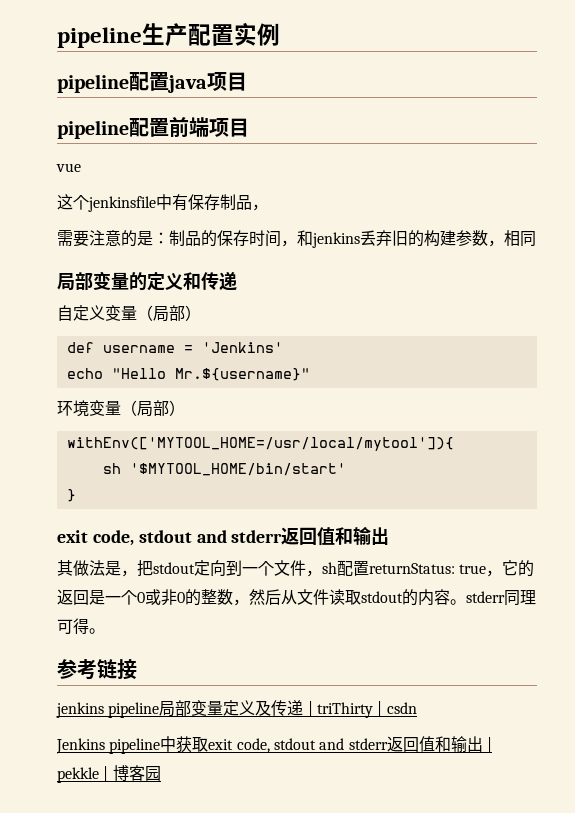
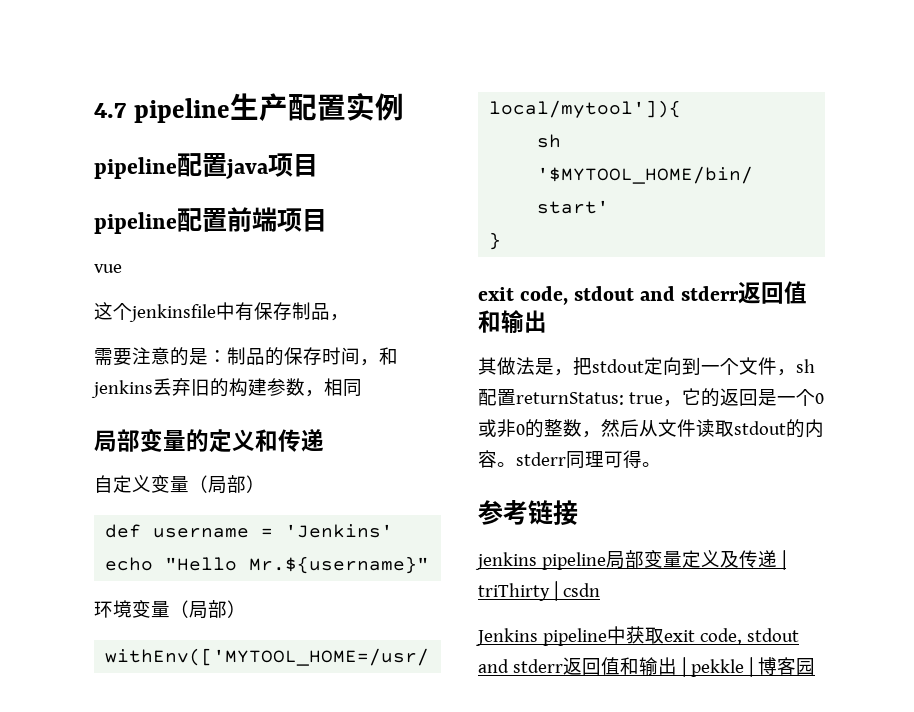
(57, 37) none -> [94,103,127,118] 4.7

